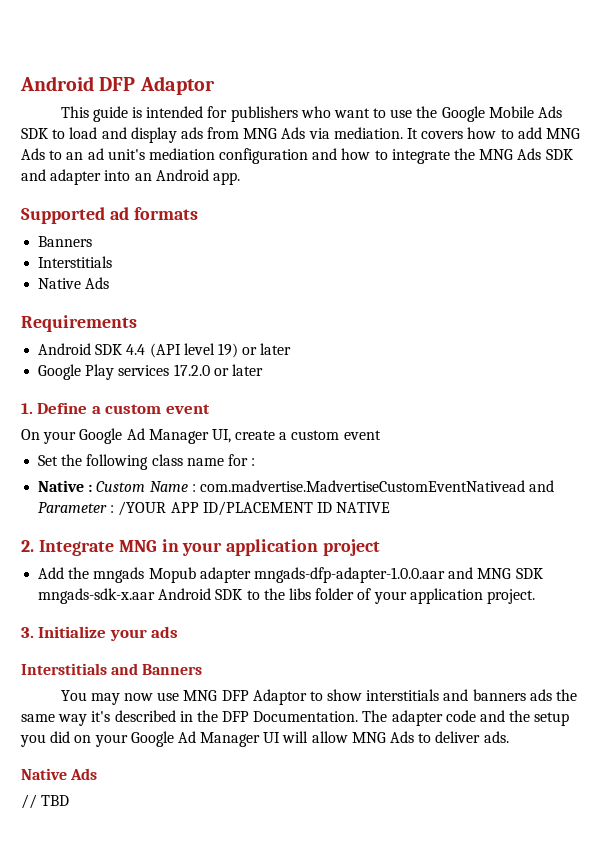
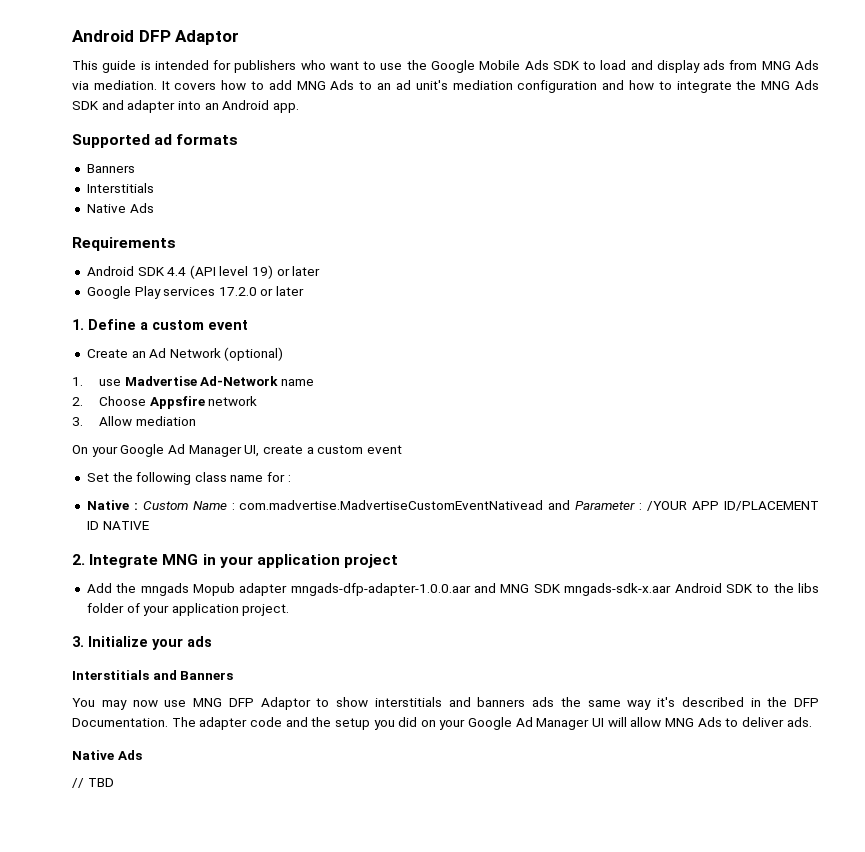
(210, 409) none -> [86,347,284,361] [72,376,314,386] [72,396,258,409] [72,416,196,426] // Create an Ad Network (optional) // 1. use Madvertise Ad-Network name // 2. Choose Appsfire network // 3. Allow mediation

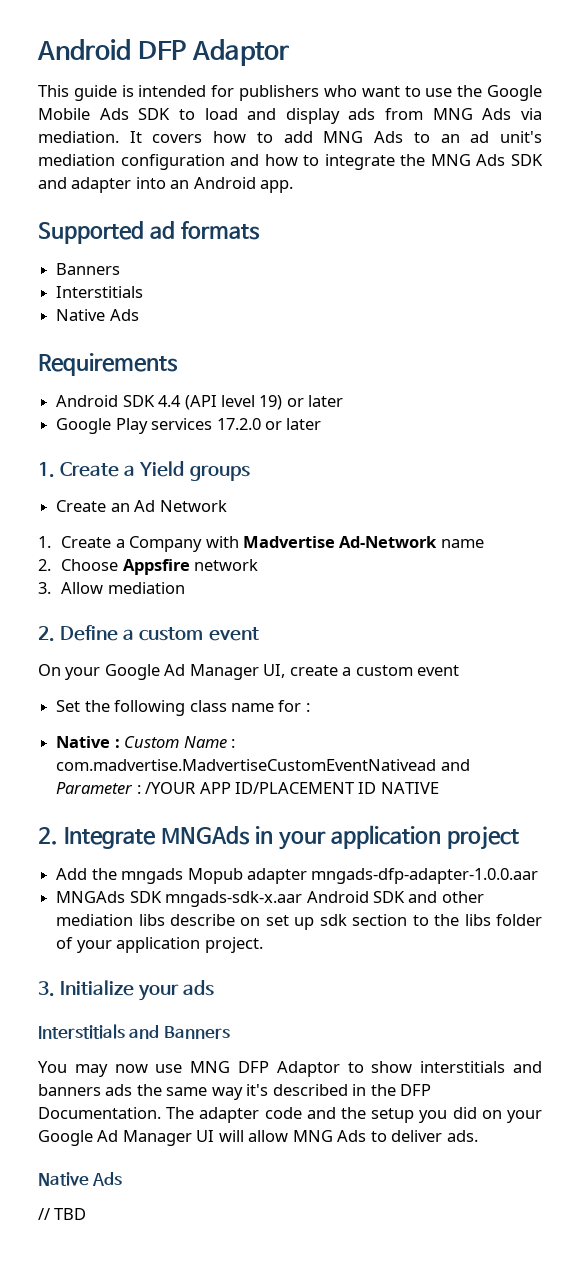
[88,319,248,330] Define a custom event -> [60,461,250,481] Create a Yield groups
[224,347,284,361] [72,377,121,386] (optional) // 1. use -> [38,536,239,552] // 1. Create a Company with
(196, 421) none -> [38,625,259,642] // 2. Define a custom event
[162,554,199,565] MNG -> [160,826,250,845] MNGAds
[474,583,530,593] and MNG -> [56,891,126,903] // MNGAds
(753, 588) none -> [408,891,484,903] [56,914,408,930] and other mediation libs describe on set up sdk section

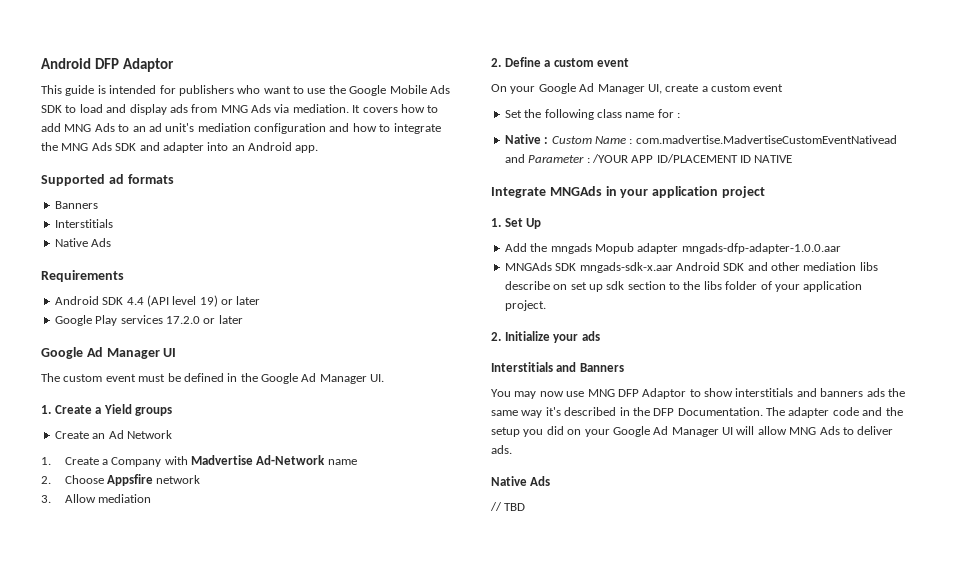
(322, 424) none -> [41,347,177,359] [41,373,385,384] // Google Ad Manager UI // The custom event must be defined in the Google Ad Manager UI.
[38,827,58,845] 2. -> (793, 159) none
(519, 838) none -> [491,218,542,229] // 1. Set Up
[38,981,55,997] 3. -> [491,332,501,341] 2.

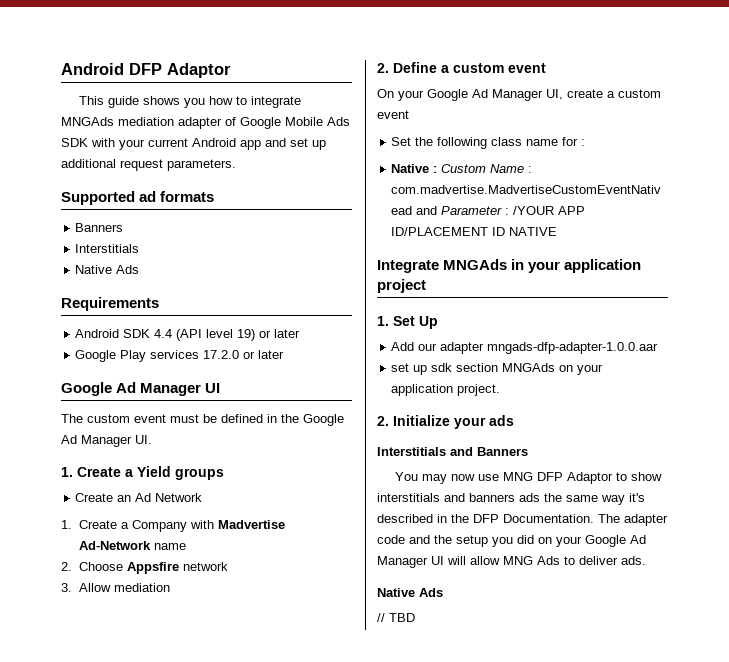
[97,85,450,96] [41,104,439,115] [41,123,441,134] [41,142,319,153] is intended for publishers who want to use the Google Mobile Ads SDK to load and display ads from MNG Ads via mediation. It covers how to add MNG Ads to an ad unit's mediation configuration and how to integrate the MNG Ads SDK and adapter into an Android app. -> [143,96,302,108] [61,117,350,129] [61,138,326,150] [61,159,236,171] shows you how to integrate MNGAds mediation adapter of Google Mobile Ads SDK with your current Android app and set up additional request parameters.
[530,243,634,254] the mngads Mopub -> [418,343,438,351] our
[504,262,878,273] [504,281,772,292] MNGAds SDK mngads-sdk-x.aar Android SDK and other mediation libs describe on set up sdk section to the libs folder of -> [391,363,574,375] set up sdk section MNGAds on

